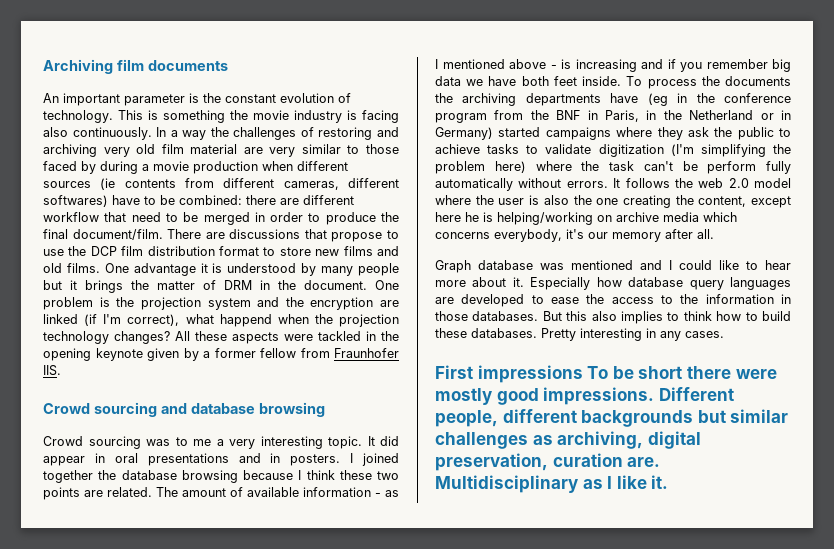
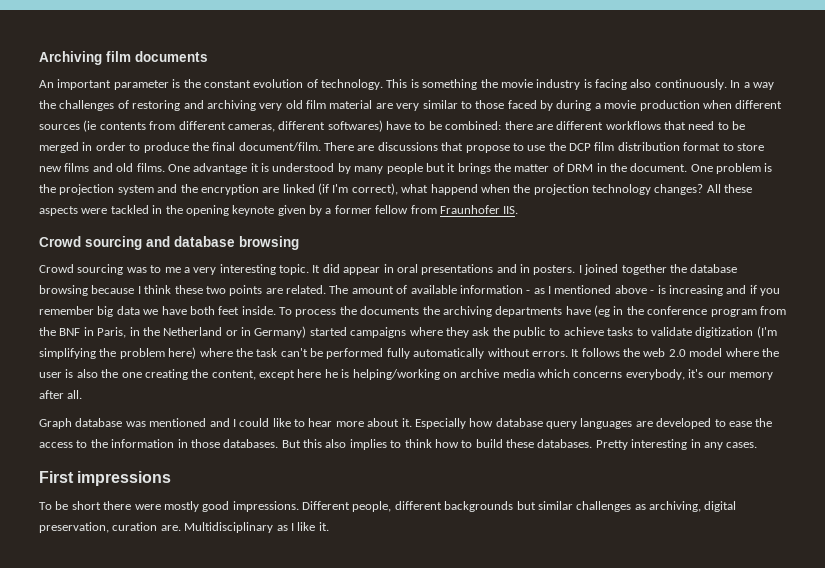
[43,212,99,222] workflow -> [605,121,661,130] workflows
[707,161,757,174] perform -> [326,348,384,359] performed
(583, 374) none -> (172, 478) //

